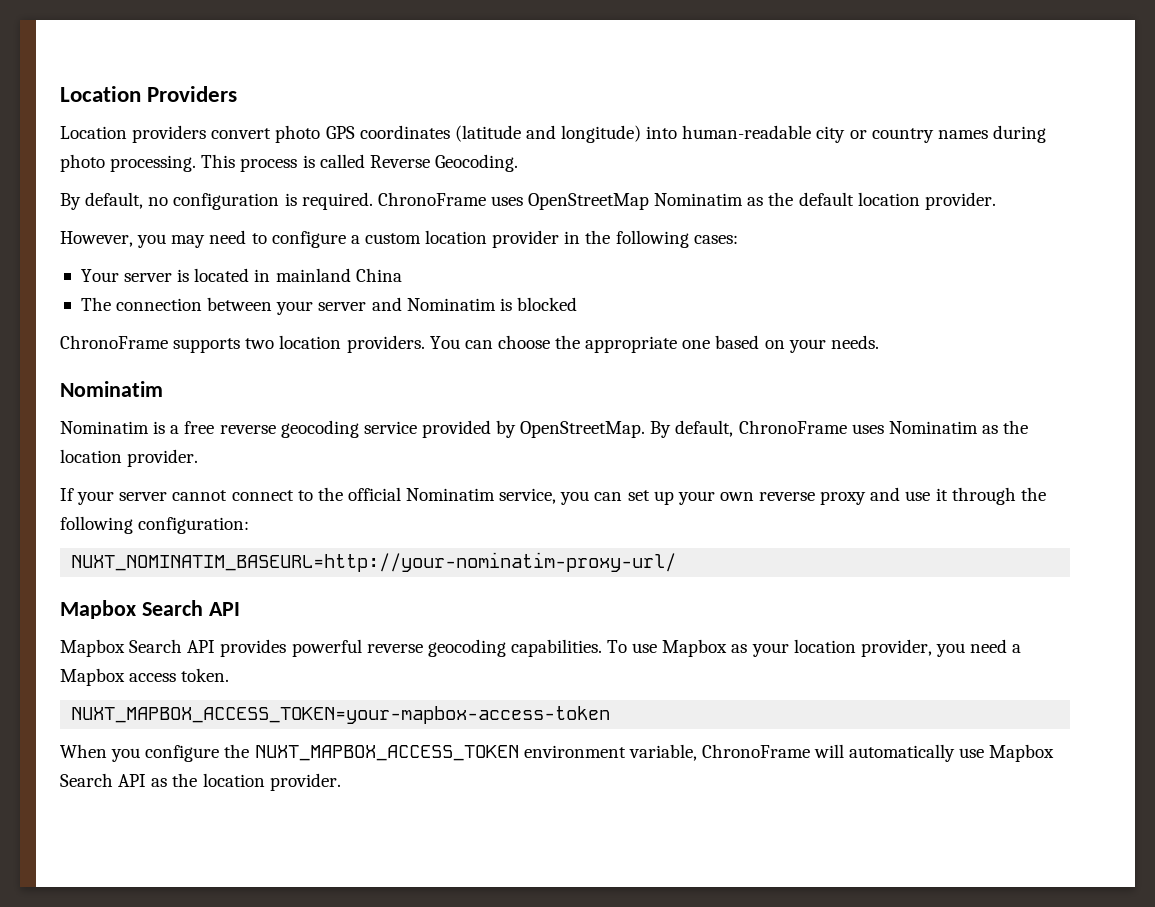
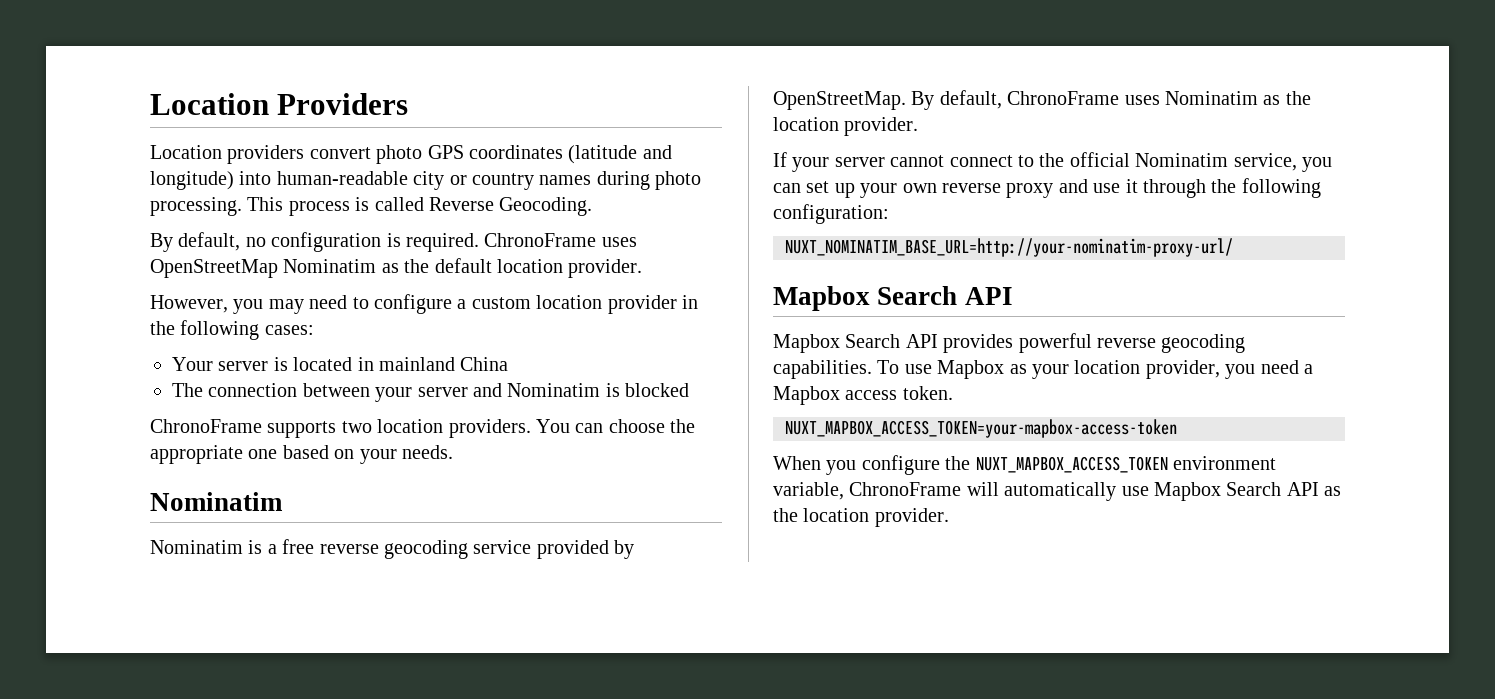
[71,552,677,572] NUXT_NOMINATIM_BASEURL=http://your-nominatim-proxy-url/ -> [785,238,1233,257] NUXT_NOMINATIM_BASE_URL=http://your-nominatim-proxy-url/

